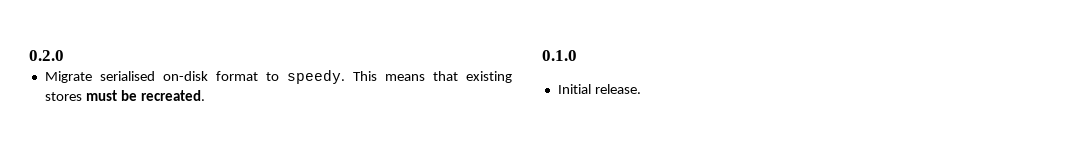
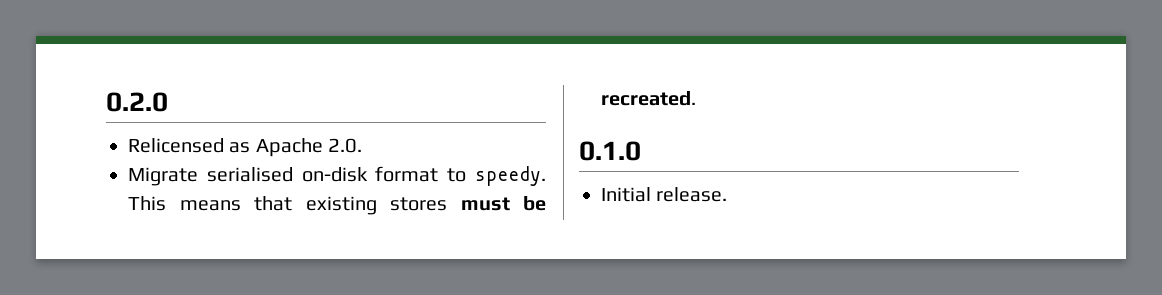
(64, 55) none -> [128,138,363,157] // Relicensed as Apache 2.0.

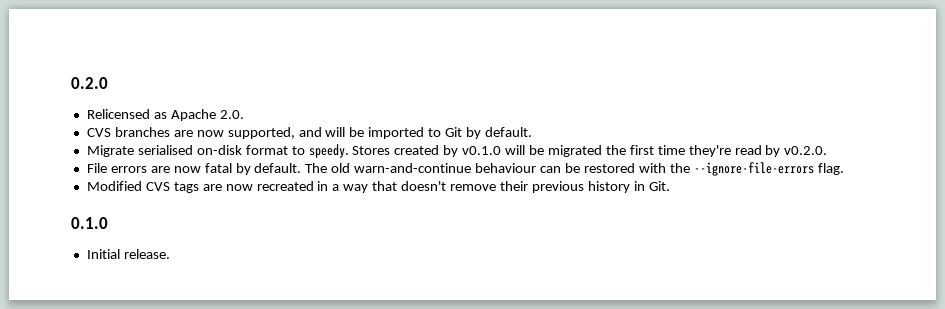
(363, 145) none -> [86,127,532,139] // CVS branches are now supported, and will be imported to Git by default.
[128,196,546,215] [601,91,696,106] This means that existing stores must be recreated. -> [352,145,828,157] [86,162,844,176] [86,181,670,193] Stores created by v0.1.0 will be migrated the first time they're read by v0.2.0. // File errors are now fatal by default. The old warn-and-continue behaviour can be restored with the --ignore-file-errors flag. // Modified CVS tags are now recreated in a way that doesn't remove their previous history in Git.

